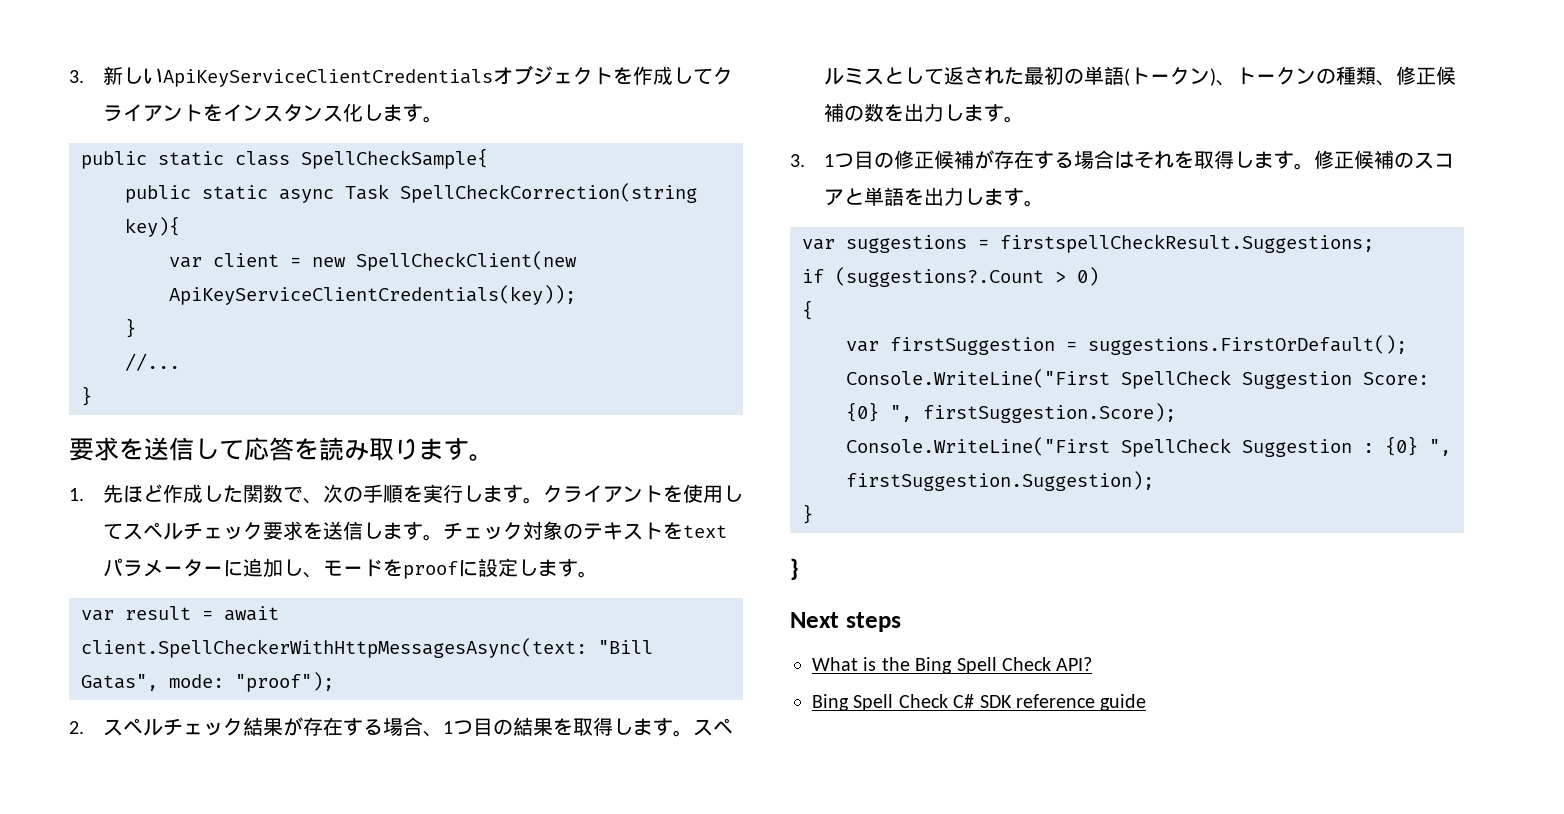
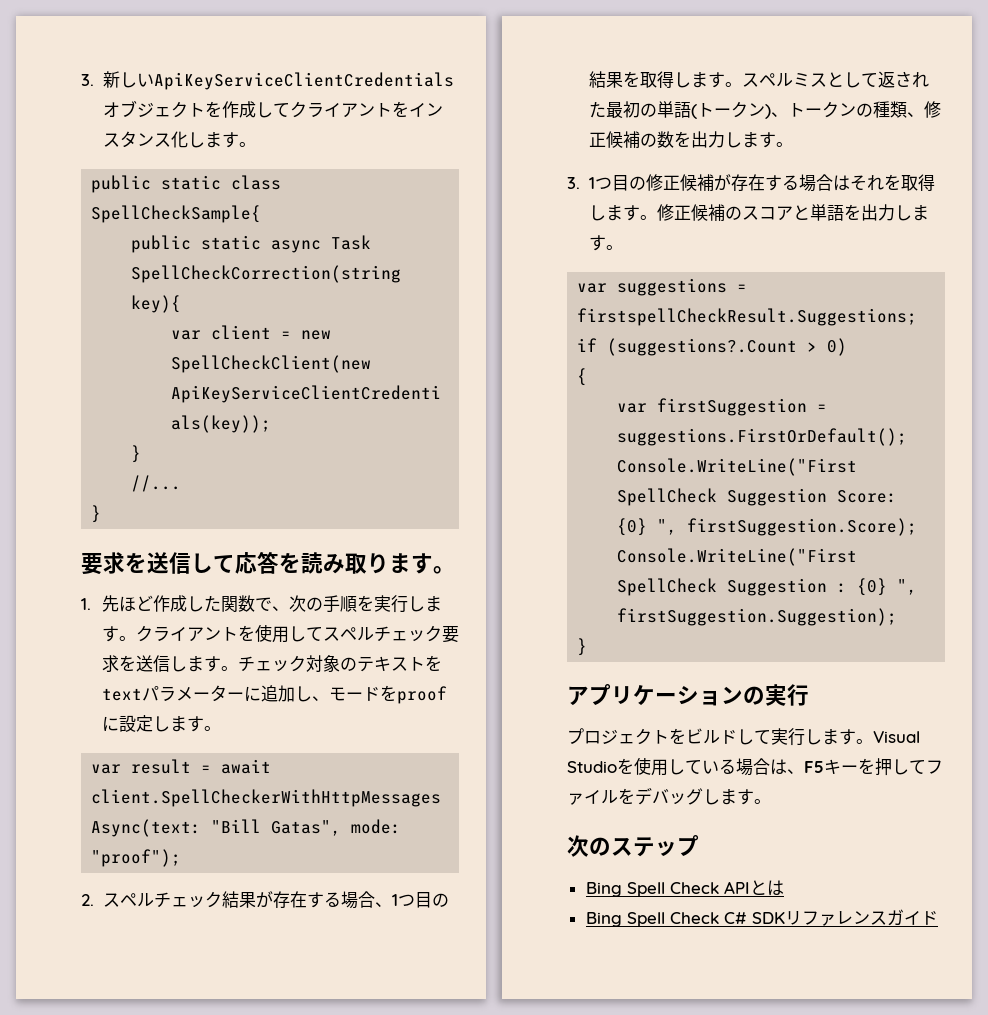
[790,558,799,580] [790,612,901,632] [812,657,1093,674] } // Next steps // What is the Bing Spell Check API? -> [567,684,809,706] [567,728,920,746] [567,757,943,776] [567,787,771,805] [567,835,699,857] [585,880,784,897] アプリケーションの実行 // プロジェクトをビルドして実行します。Visual Studioを使用している場合は、F5キーを押してファイルをデバッグします。 // 次のステップ // Bing Spell Check APIとは
[1016,694,1147,711] reference guide -> [784,909,938,926] リファレンスガイド

